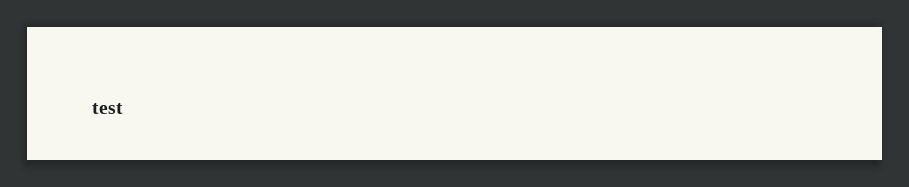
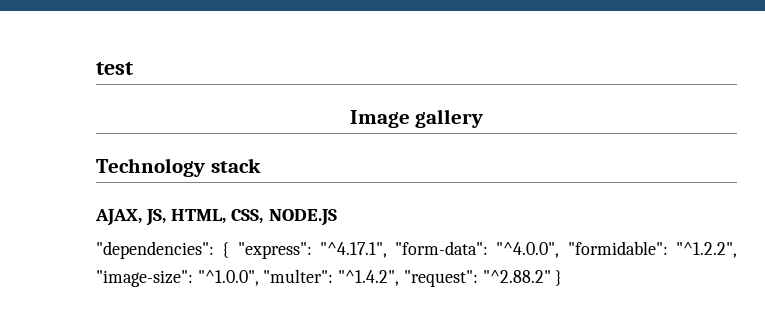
(123, 108) none -> [349,109,484,128] [96,158,261,177] [95,209,337,226] [96,241,738,259] [96,269,563,287] // Image gallery // Technology stack // AJAX, JS, HTML, CSS, NODE.JS // "dependencies": { "express": "^4.17.1", "form-data": "^4.0.0", "formidable": "^1.2.2", "image-size": "^1.0.0", "multer": "^1.4.2", "request": "^2.88.2" }

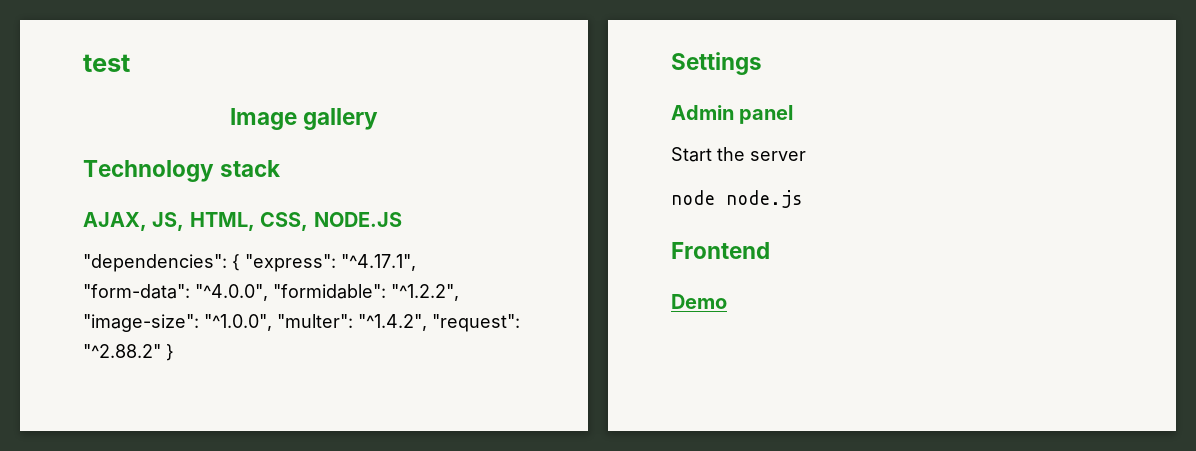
(563, 278) none -> [671,52,762,75] [671,105,794,124] [671,147,806,162] [671,190,803,208] [671,242,770,259] [671,294,727,309] // Settings // Admin panel // Start the server // node node.js // Frontend // Demo

